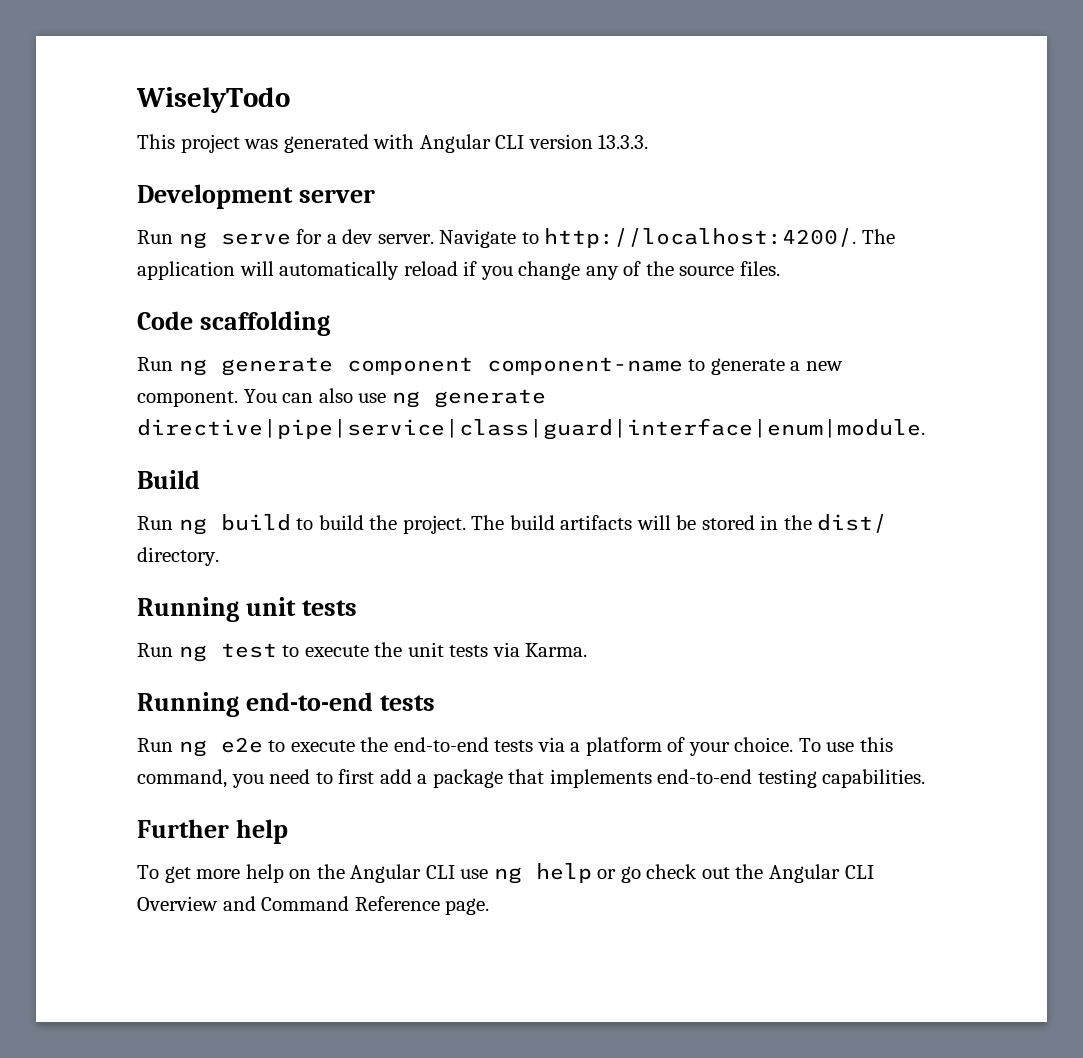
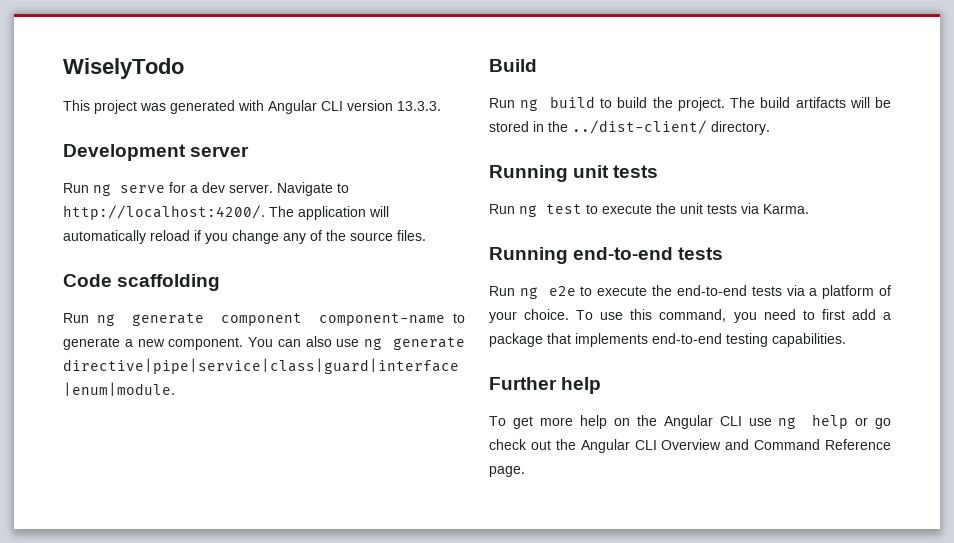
[817,514,888,533] dist/ -> [572,120,707,134] ../dist-client/

